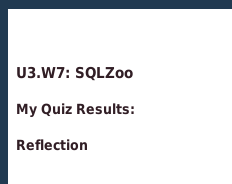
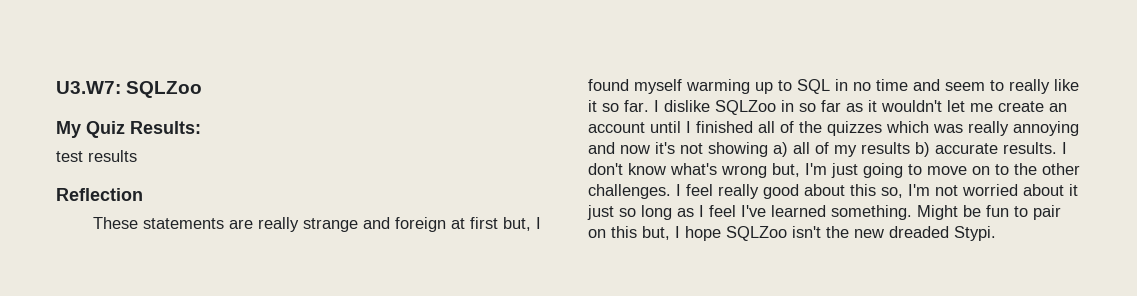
(135, 109) none -> [56,150,137,162] // test results
(88, 145) none -> [92,217,541,232] [588,79,1079,94] [588,100,1067,115] [588,121,1079,136] [588,142,1067,157] [588,163,1080,178] [588,184,1078,199] [587,205,1061,220] [588,226,996,241] // These statements are really strange and foreign at first but, I found myself warming up to SQL in no time and seem to really like it so far. I dislike SQLZoo in so far as it wouldn't let me create an account until I finished all of the quizzes which was really annoying and now it's not showing a) all of my results b) accurate results. I don't know what's wrong but, I'm just going to move on to the other challenges. I feel really good about this so, I'm not worried about it just so long as I feel I've learned something. Might be fun to pair on this but, I hope SQLZoo isn't the new dreaded Stypi.

